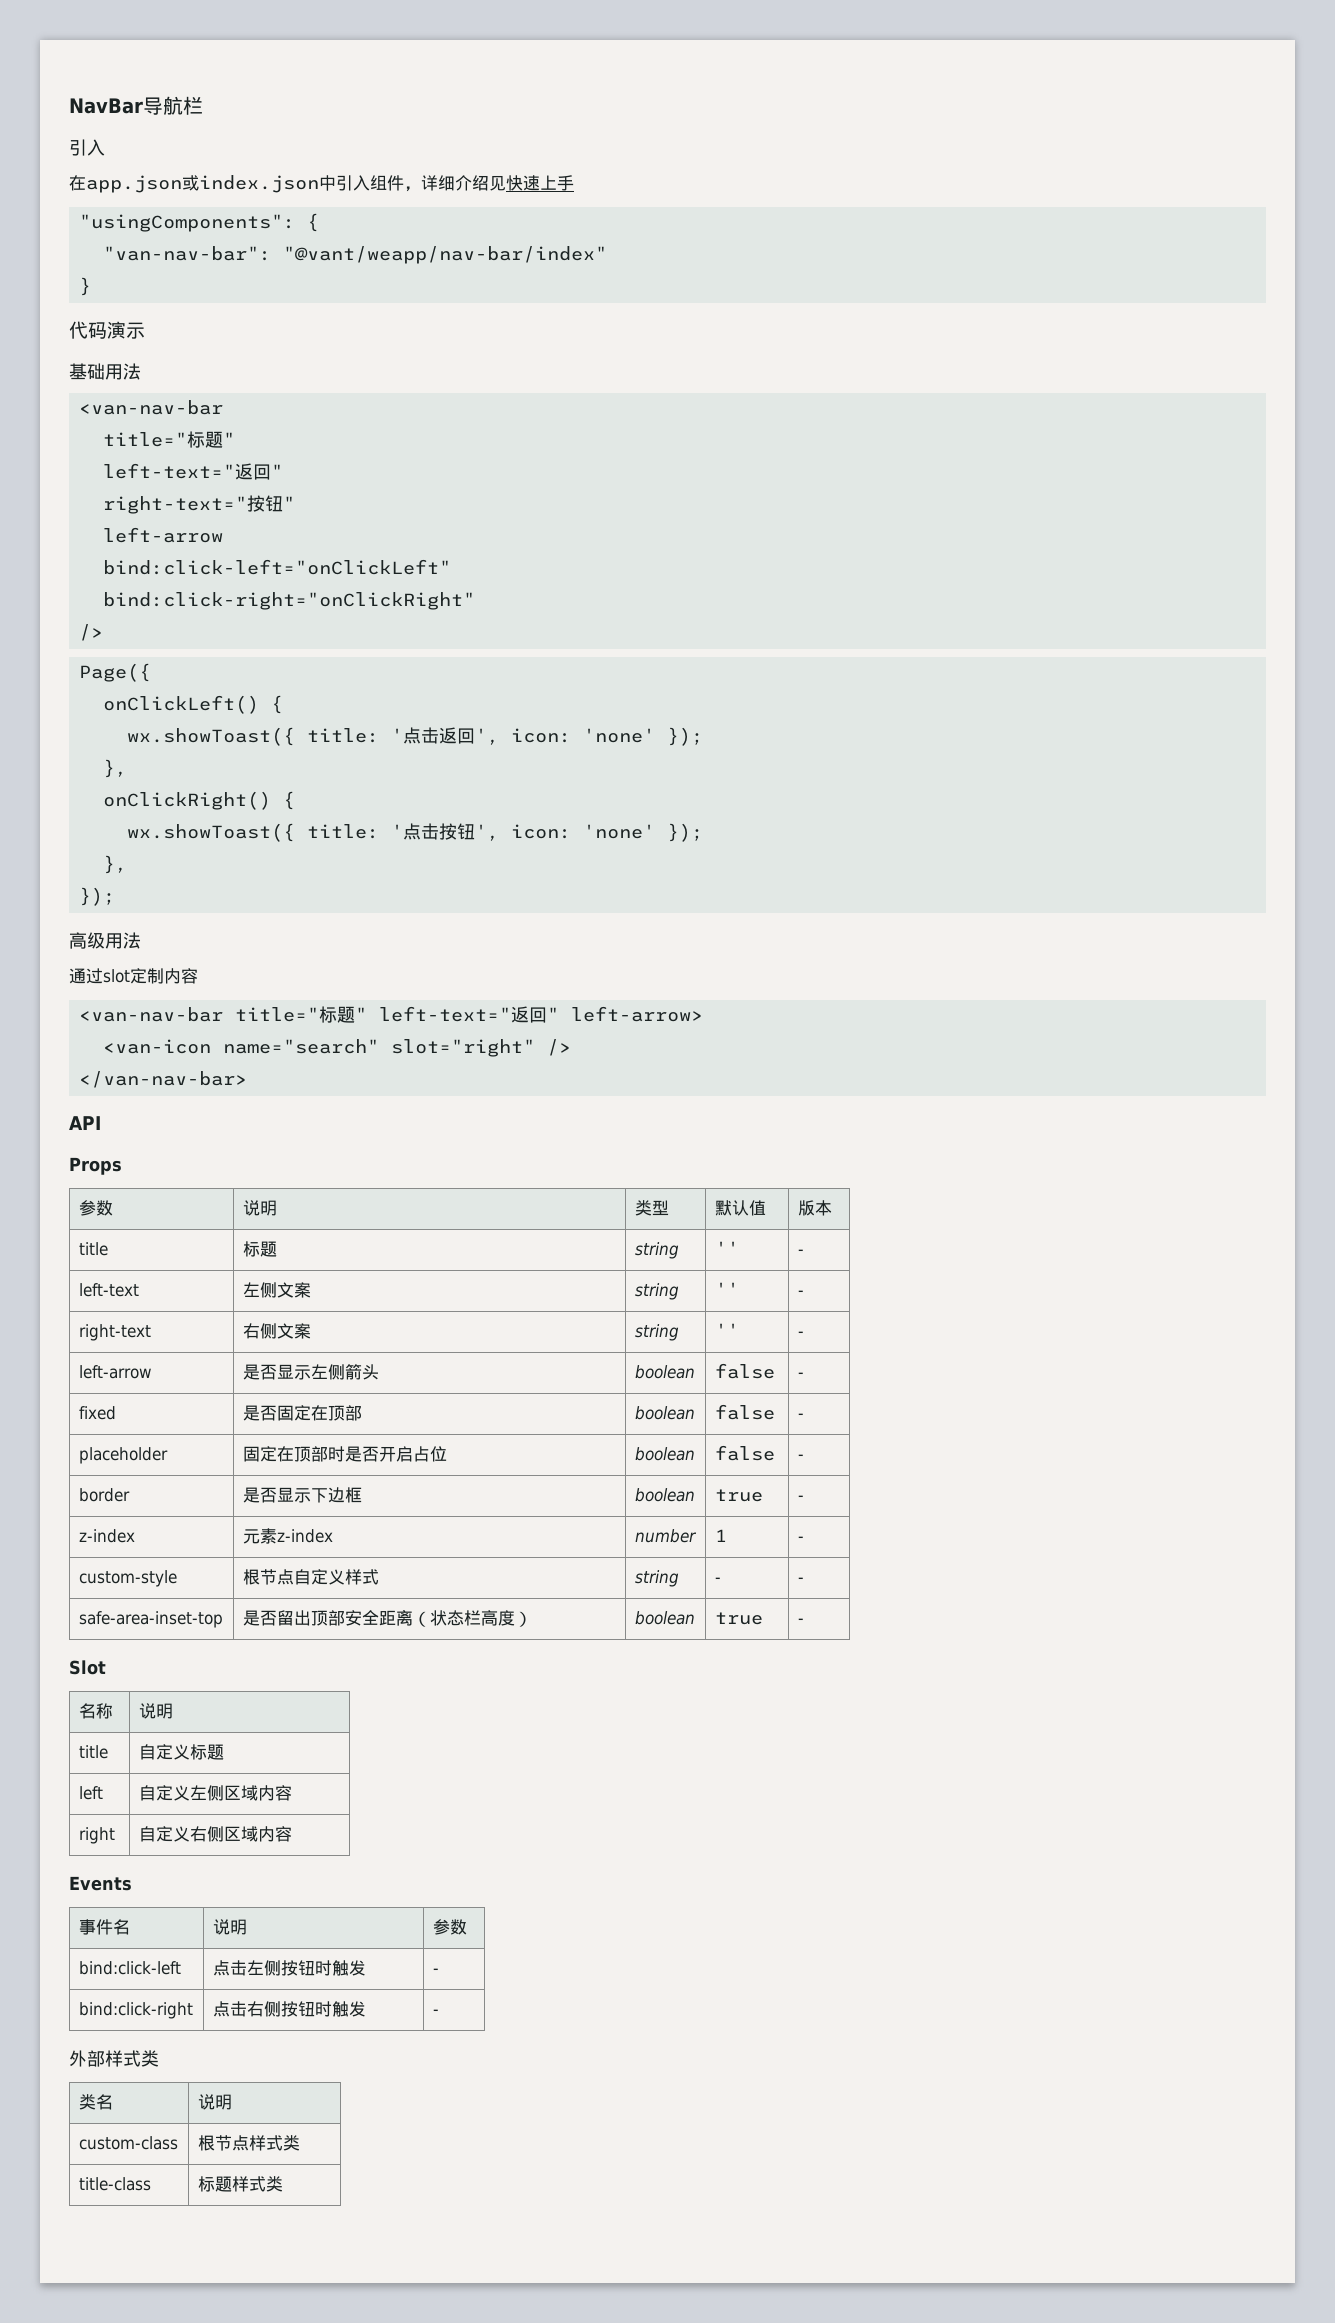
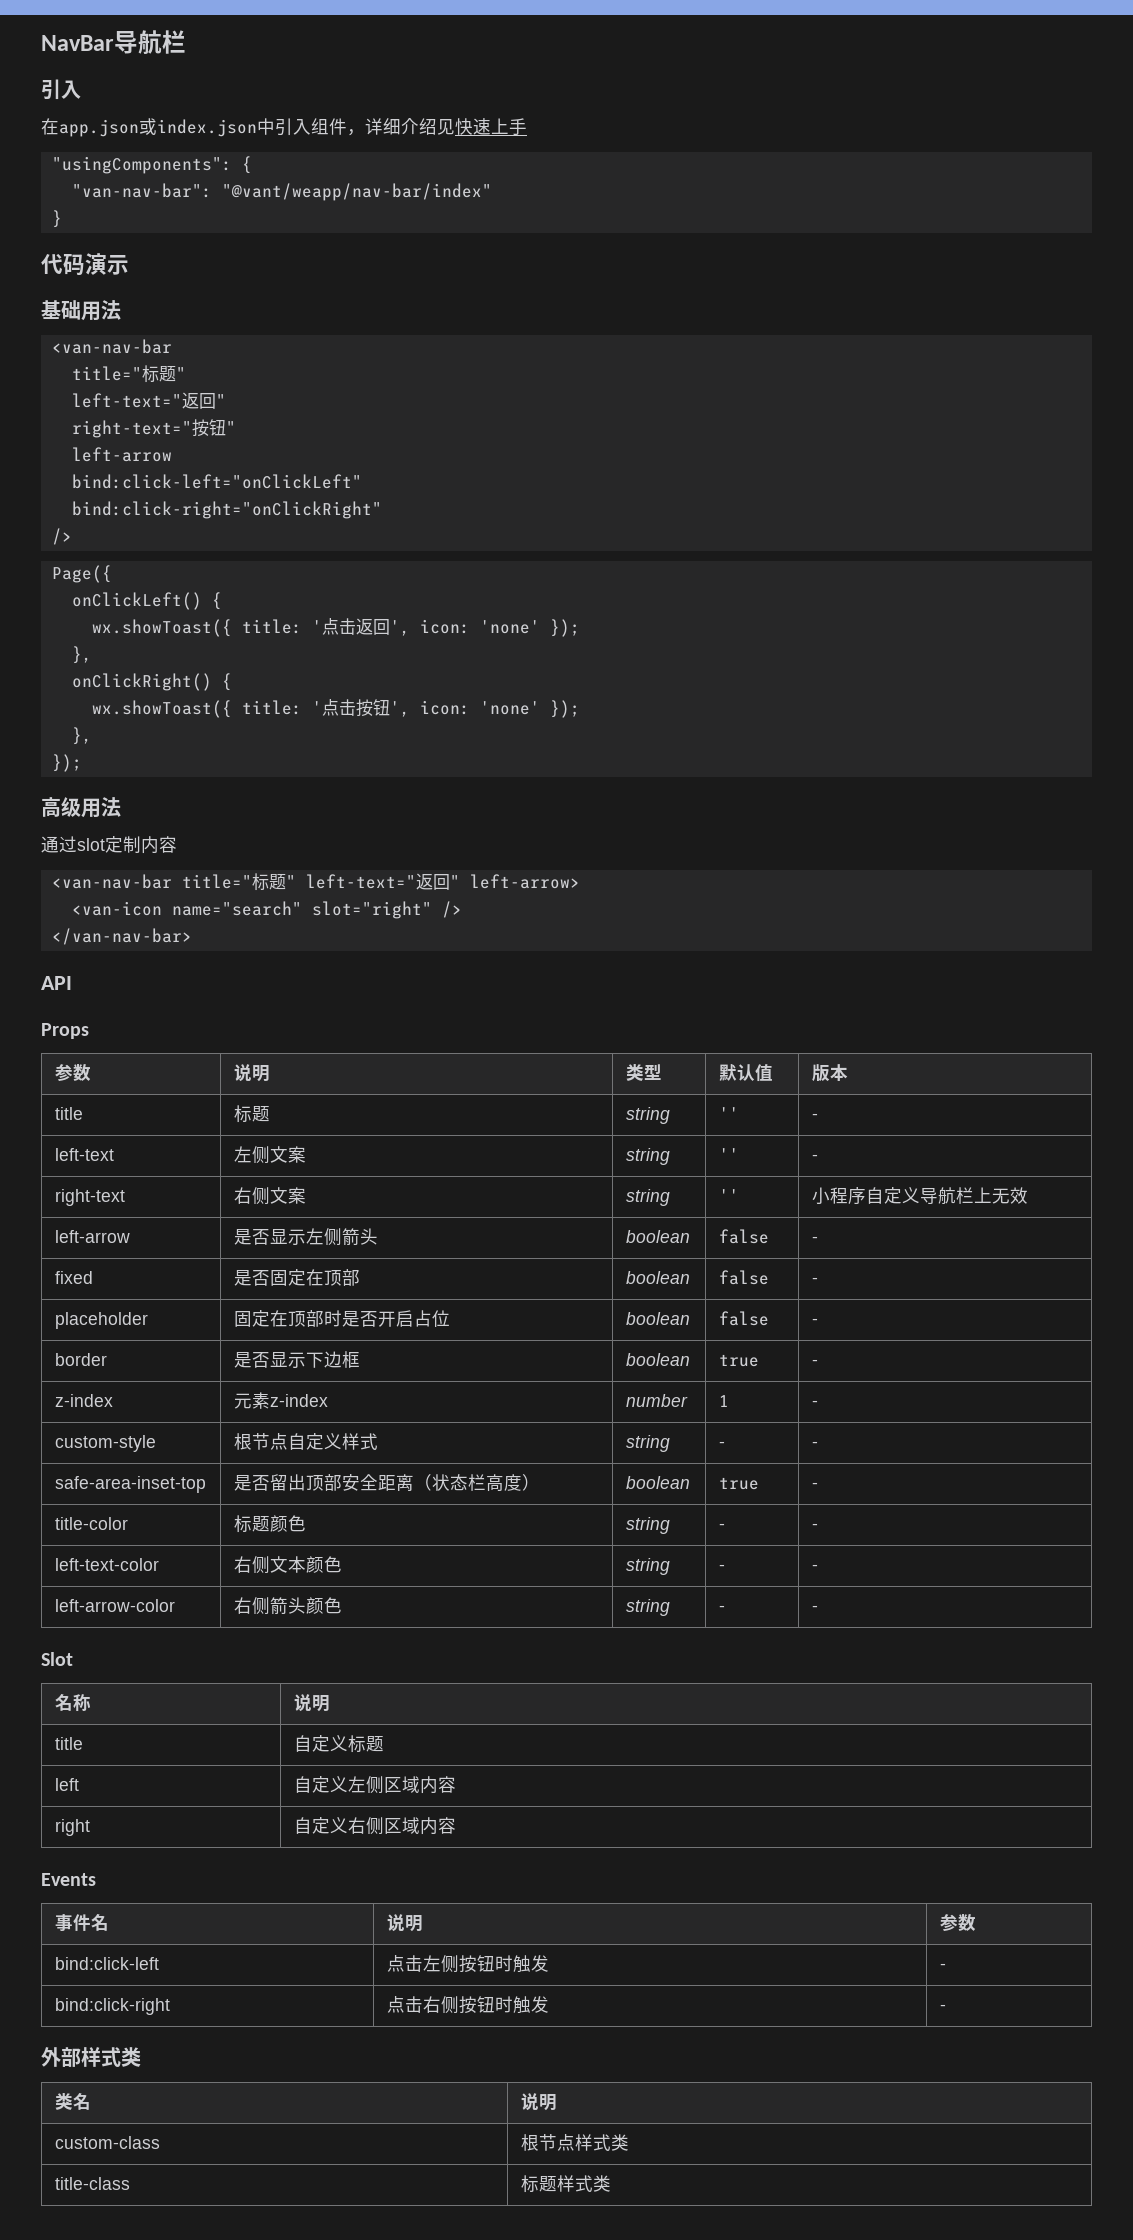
[797,1331,804,1337] - -> [811,1187,1028,1205] 小程序自定义导航栏上无效
(804, 1621) none -> [54,1517,128,1530] [233,1515,306,1533] [625,1517,670,1534] [718,1523,725,1530] [811,1523,818,1530] [54,1558,159,1571] [233,1556,342,1574] [625,1558,670,1575] [718,1564,725,1571] [811,1564,818,1571] [54,1599,175,1612] [233,1597,342,1615] [625,1599,670,1616] [718,1605,725,1612] [811,1605,818,1612] // title-color | 标题颜色 | string | - | - // left-text-color | 右侧文本颜色 | string | - | - // left-arrow-color | 右侧箭头颜色 | string | - | -

